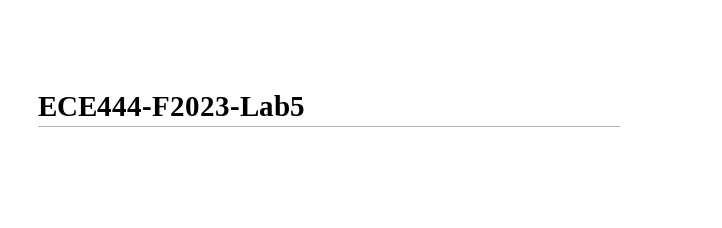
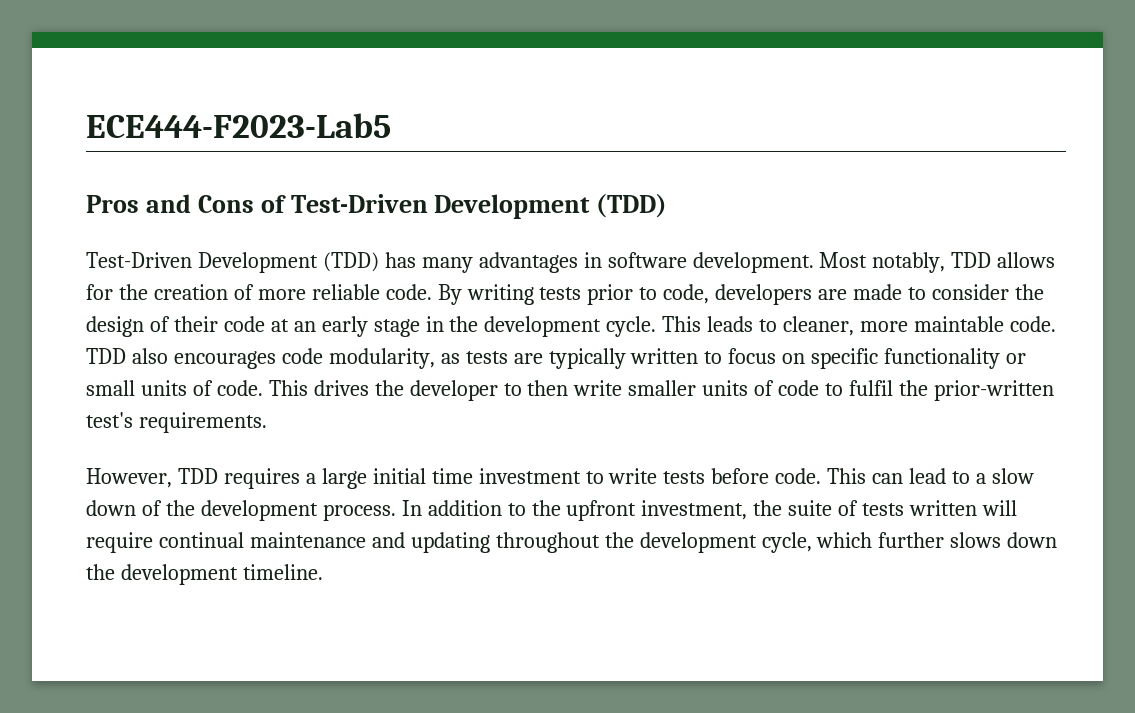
(305, 105) none -> [86,194,668,219] [86,252,1056,273] [86,284,1044,305] [86,316,1056,337] [86,348,1027,369] [86,380,1054,401] [86,412,267,433] [86,468,1034,489] [86,500,1018,521] [86,532,1058,553] [86,564,323,585] // Pros and Cons of Test-Driven Development (TDD) // Test-Driven Development (TDD) has many advantages in software development. Most notably, TDD allows for the creation of more reliable code. By writing tests prior to code, developers are made to consider the design of their code at an early stage in the development cycle. This leads to cleaner, more maintable code. TDD also encourages code modularity, as tests are typically written to focus on specific functionality or small units of code. This drives the developer to then write smaller units of code to fulfil the prior-written test's requirements. // However, TDD requires a large initial time investment to write tests before code. This can lead to a slow down of the development process. In addition to the upfront investment, the suite of tests written will require continual maintenance and updating throughout the development cycle, which further slows down the development timeline.

